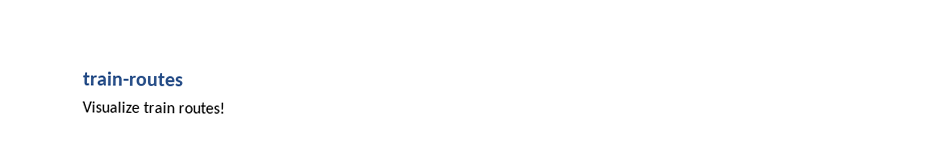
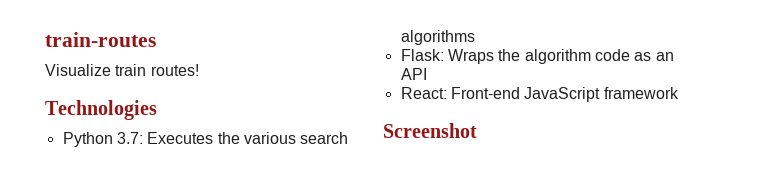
(226, 108) none -> [45,100,157,120] [62,132,349,147] [400,30,475,45] [400,49,674,64] [400,68,427,80] [400,87,679,102] [383,123,477,138] // Technologies // Python 3.7: Executes the various search algorithms // Flask: Wraps the algorithm code as an API // React: Front-end JavaScript framework // Screenshot

